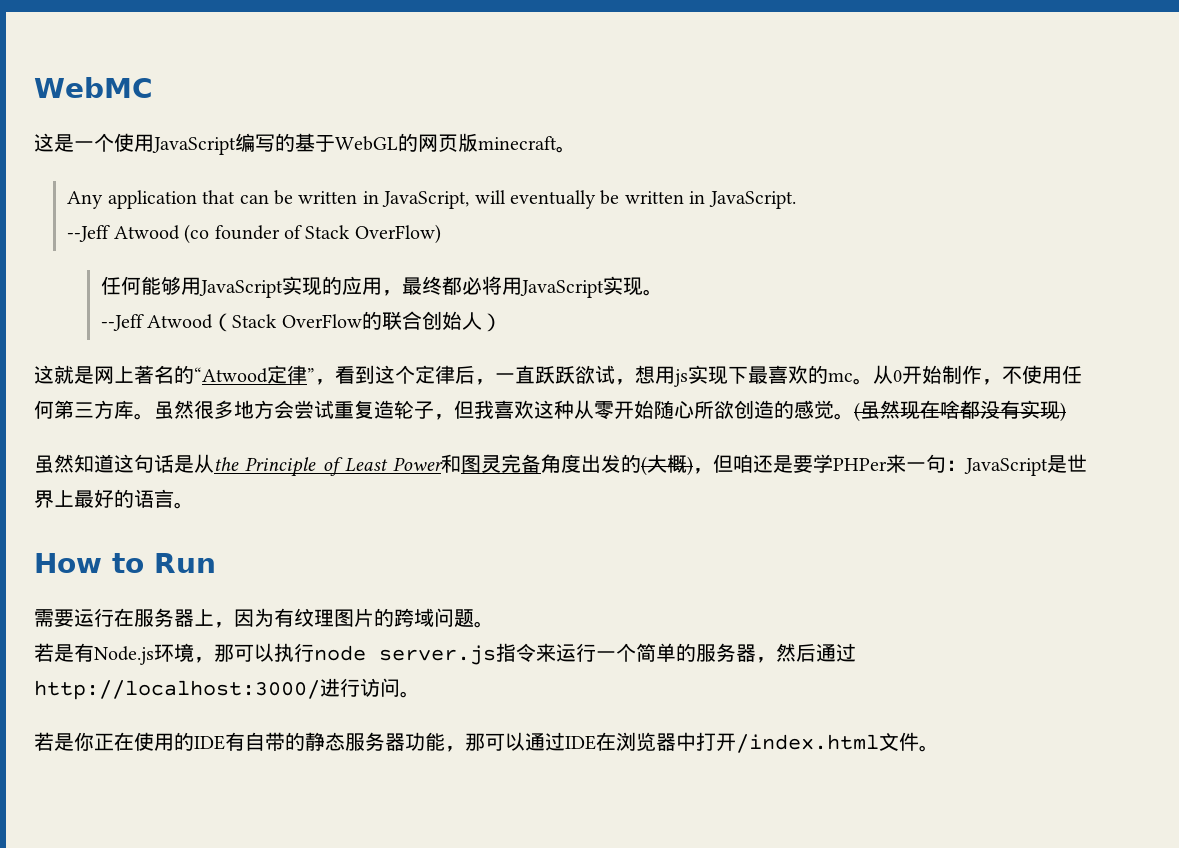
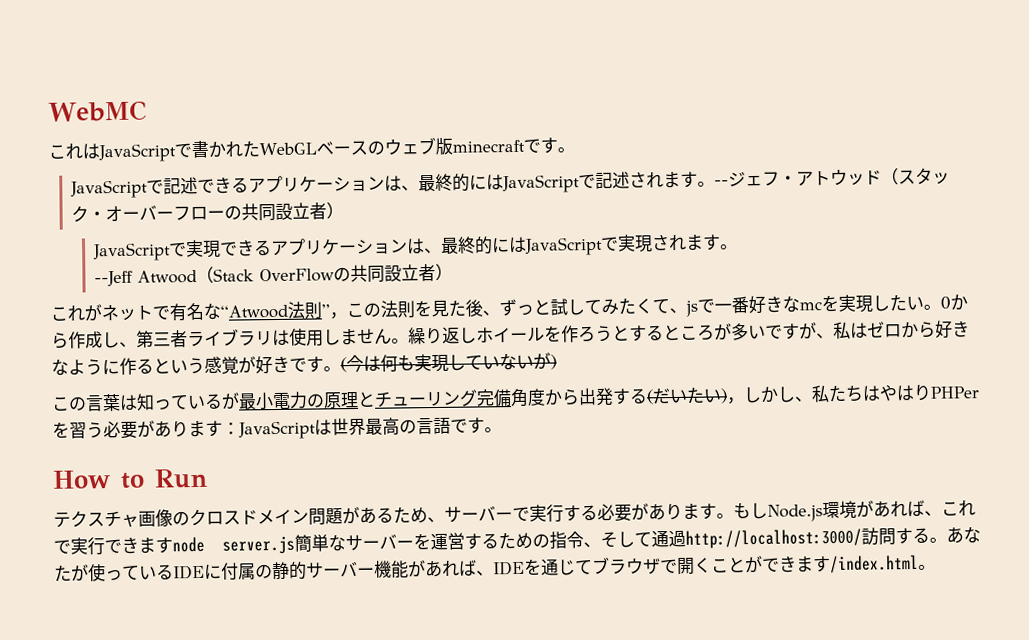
[34,133,576,155] [67,190,796,209] [67,224,441,244] [100,276,643,298] 这是一个使用JavaScript编写的基于WebGL的网页版minecraft。 // Any application that can be written in JavaScript, will eventually be written in JavaScript. // --Jeff Atwood (co founder of Stack OverFlow) // 任何能够用JavaScript实现的应用，最终都必将用JavaScript实现 -> [48,136,575,163] [70,167,951,199] [71,202,345,223] [93,234,722,262] これはJavaScriptで書かれたWebGLベースのウェブ版minecraftです。 // JavaScriptで記述できるアプリケーションは、最終的にはJavaScriptで記述されます。--ジェフ・アトウッド（スタック・オーバーフローの共同設立者） // JavaScriptで実現できるアプリケーションは、最終的にはJavaScriptで実現されます
[361,311,502,332] [34,365,1082,387] [34,400,1066,422] [34,454,1087,477] [34,489,194,509] [34,553,216,573] [34,608,494,628] [34,643,856,665] [34,678,420,700] [34,732,919,753] 的联合创始人） // 这就是网上著名的“Atwood定律”，看到这个定律后，一直跃跃欲试，想用js实现下最喜欢的mc。从0开始制作，不使用任何第三方库。虽然很多地方会尝试重复造轮子，但我喜欢这种从零开始随心所欲创造的感觉。(虽然现在啥都没有实现) // 虽然知道这句话是从the Principle of Least Power和图灵完备角度出发的(大概)，但咱还是要学PHPer来一句：JavaScript是世界上最好的语言。 // How to Run // 需要运行在服务器上，因为有纹理图片的跨域问题。 // 若是有Node.js环境，那可以执行node server.js指令来运行一个简单的服务器，然后通过http://localhost:3000/进行访问。 // 若是你正在使用的IDE有自带的静态服务器功能，那可以通过IDE在浏览器中打开/index.html文件 -> [333,263,454,283] [50,294,968,322] [51,320,970,349] [51,352,557,376] [51,384,980,412] [52,416,502,440] [52,468,208,489] [53,499,976,528] [53,526,981,556] [54,554,919,582] の共同設立者） // これがネットで有名な“Atwood法則”，この法則を見た後、ずっと試してみたくて、jsで一番好きなmcを実現したい。0から作成し、第三者ライブラリは使用しません。繰り返しホイールを作ろうとするところが多いですが、私はゼロから好きなように作るという感覚が好きです。(今は何も実現していないが) // この言葉は知っているが最小電力の原理とチューリング完備角度から出発する(だいたい)，しかし、私たちはやはりPHPerを習う必要があります：JavaScriptは世界最高の言語です。 // How to Run // テクスチャ画像のクロスドメイン問題があるため、サーバーで実行する必要があります。もしNode.js環境があれば、これで実行できますnode server.js簡単なサーバーを運営するための指令、そして通過http://localhost:3000/訪問する。あなたが使っているIDEに付属の静的サーバー機能があれば、IDEを通じてブラウザで開くことができます/index.html

